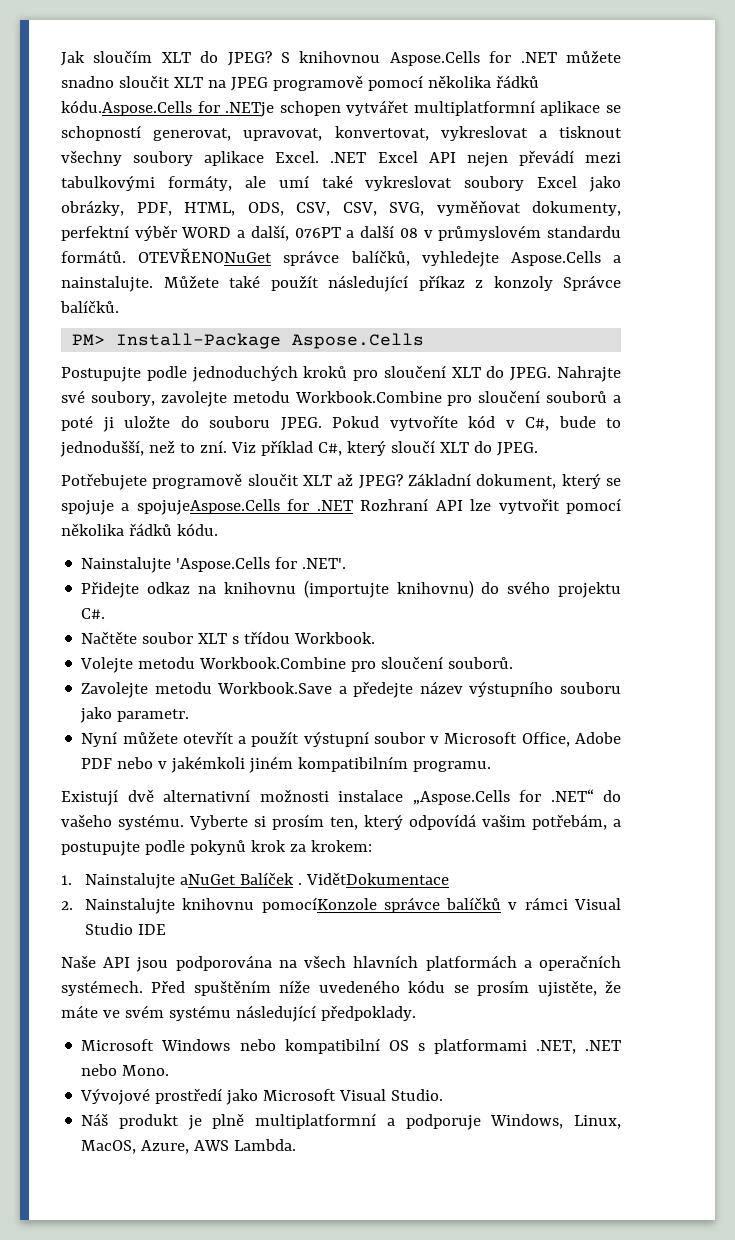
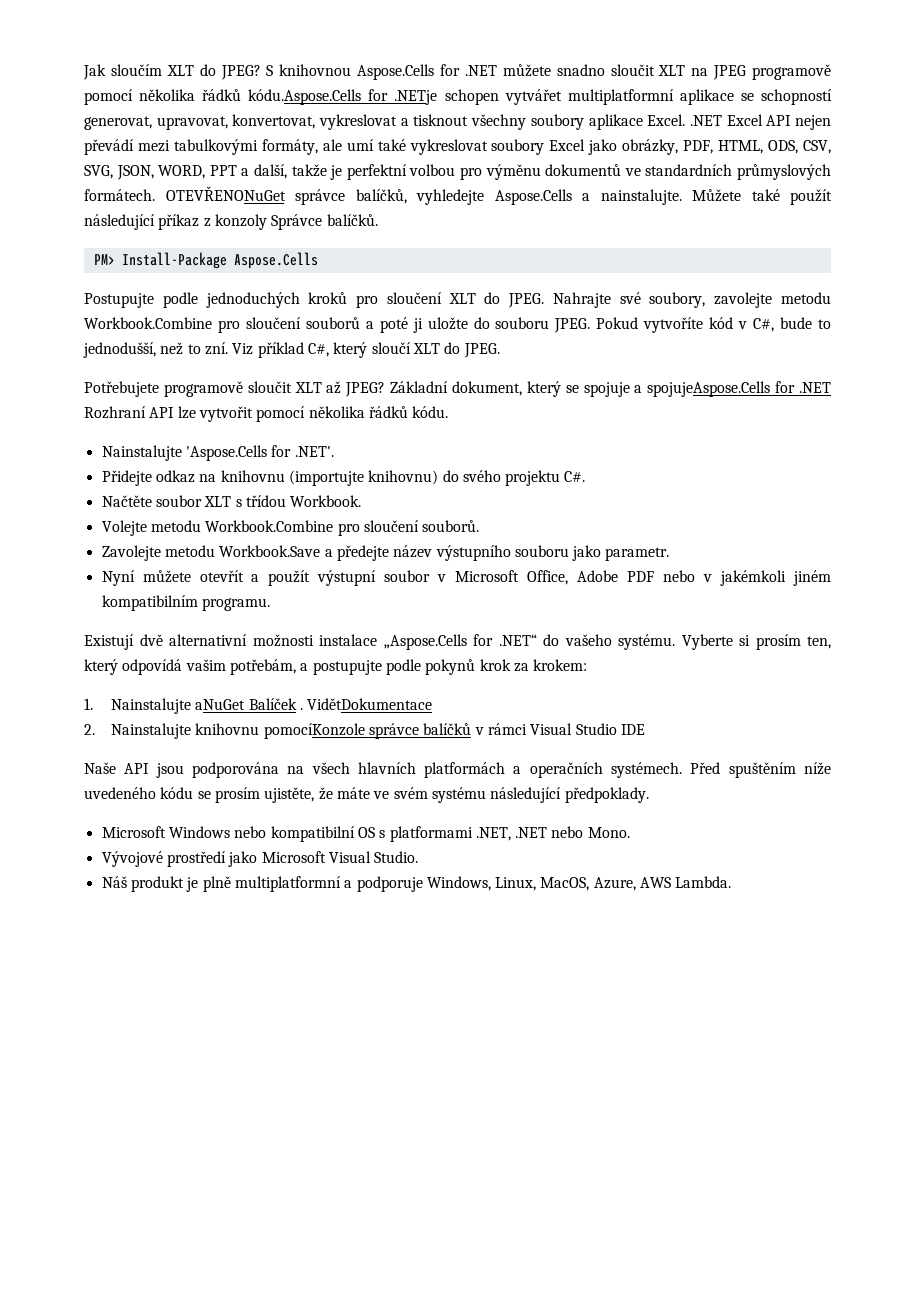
[342,200,621,216] [61,225,622,241] [61,250,126,263] CSV, SVG, vyměňovat dokumenty, perfektní výběr WORD a další, 076PT a další 08 v průmyslovém standardu formátů. -> [84,164,832,180] [84,189,155,201] SVG, JSON, WORD, PPT a další, takže je perfektní volbou pro výměnu dokumentů ve standardních průmyslových formátech.

